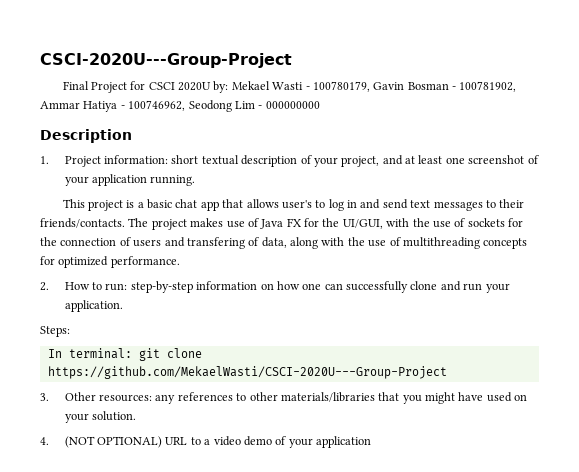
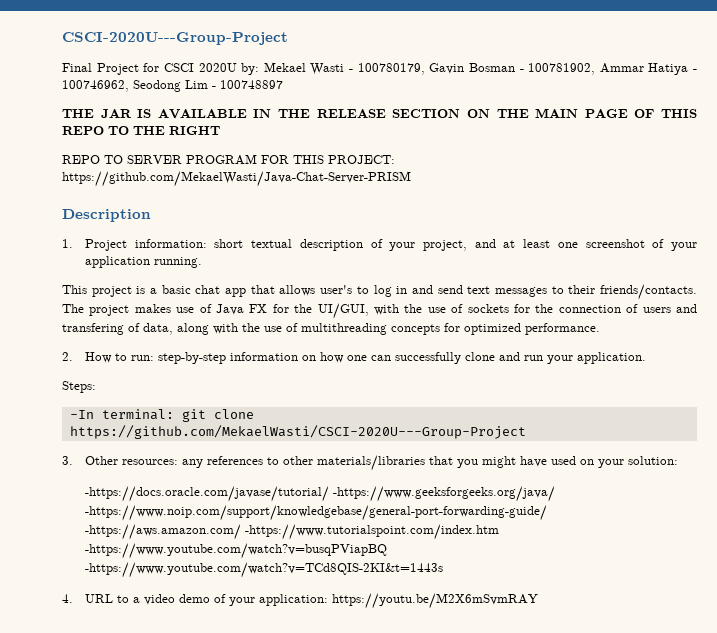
[265,101,320,109] 000000000 -> [220,80,283,89] [62,108,698,119] [62,126,220,135] [62,154,395,165] [62,171,411,187] 100748897 // THE JAR IS AVAILABLE IN THE RELEASE SECTION ON THE MAIN PAGE OF THIS REPO TO THE RIGHT // REPO TO SERVER PROGRAM FOR THIS PROJECT: https://github.com/MekaelWasti/Java-Chat-Server-PRISM
[47,349,62,358] In -> [69,410,94,419] -In
[92,411,137,421] solution. -> [627,456,678,465] [84,486,555,502] [84,505,547,521] [84,524,499,540] [84,543,387,559] [84,562,443,578] solution: // -https://docs.oracle.com/javase/tutorial/ -https://www.geeksforgeeks.org/java/ -https://www.noip.com/support/knowledgebase/general-port-forwarding-guide/ -https://aws.amazon.com/ -https://www.tutorialspoint.com/index.htm -https://www.youtube.com/watch?v=busqPViapBQ -https://www.youtube.com/watch?v=TCd8QIS-2KI&t=1443s
[64,436,163,448] (NOT OPTIONAL) -> (73, 598) none
[316,436,372,448] application -> [258,593,538,609] application: https://youtu.be/M2X6mSvmRAY

